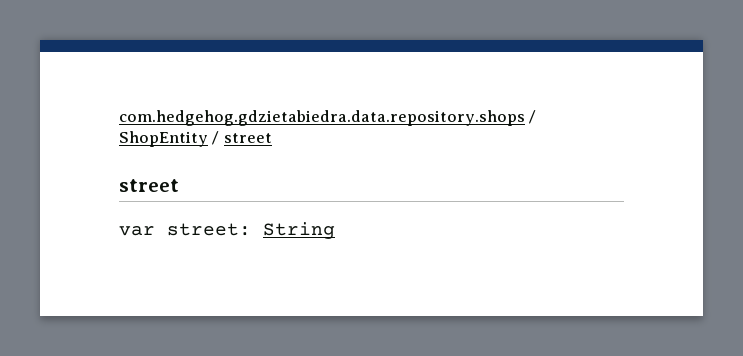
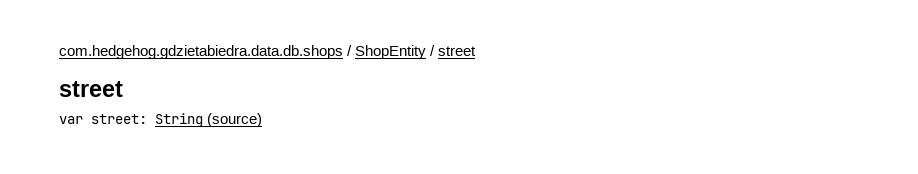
[119,110,525,126] com.hedgehog.gdzietabiedra.data.repository.shops -> [59,45,343,59] com.hedgehog.gdzietabiedra.data.db.shops
(335, 230) none -> [207,113,263,127] (source)

